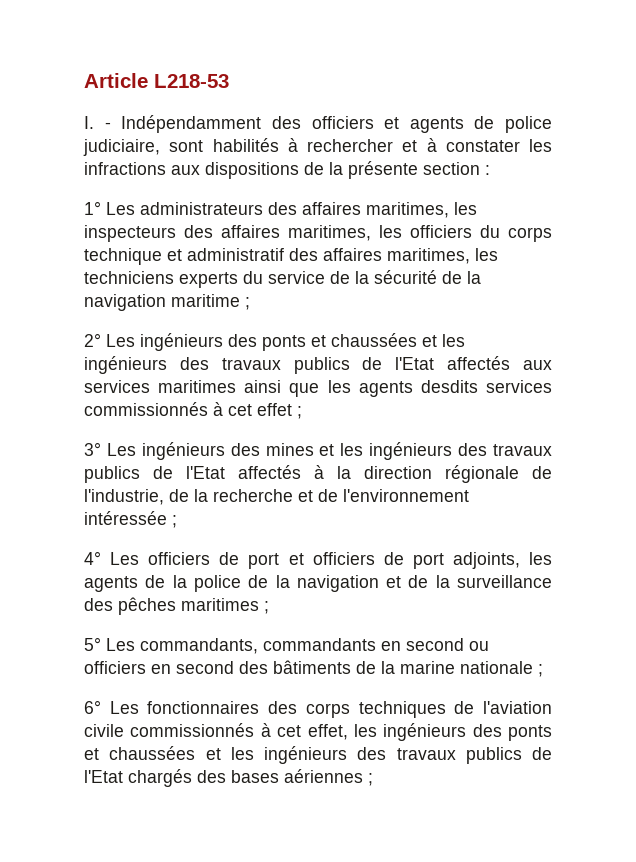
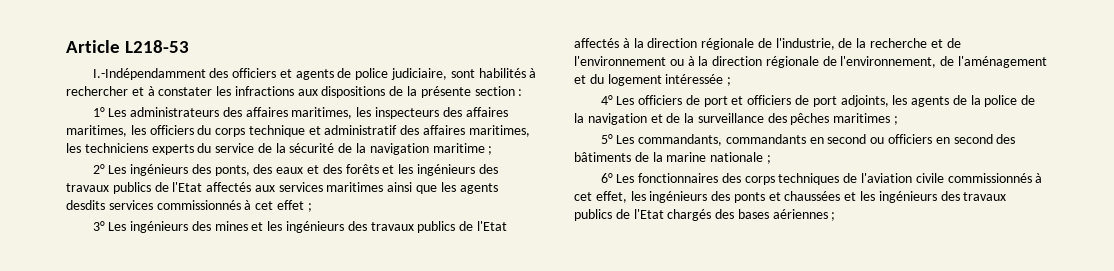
[84,115,262,133] I. - Indépendamment -> [92,68,206,80] I.-Indépendamment
[262,333,417,351] ponts et chaussées -> [214,164,379,176] ponts, des eaux et des forêts
(469, 495) none -> [669,56,1048,68] [574,74,662,86] ou à la direction régionale de l'environnement, de l'aménagement et du logement

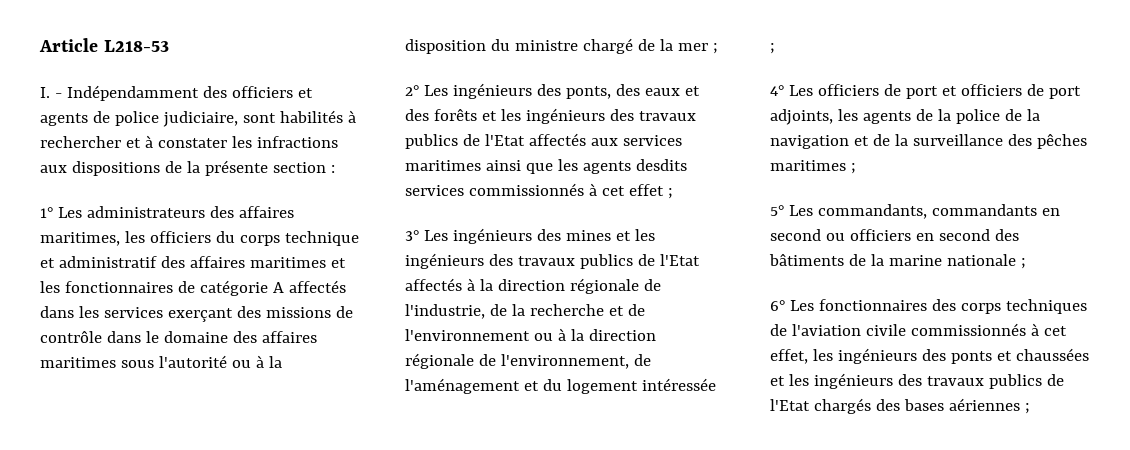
[92,68,206,80] I.-Indépendamment -> [40,85,199,101] I. - Indépendamment
[375,107,508,119] [66,125,146,137] inspecteurs des affaires maritimes, les -> (145, 237) none
[468,125,530,137] [66,143,485,155] maritimes, les techniciens experts du service de la sécurité de la navigation maritime -> [249,257,346,268] [40,280,346,296] [40,306,353,322] [40,331,317,343] [40,355,282,368] [405,38,708,54] maritimes et les fonctionnaires de catégorie A affectés dans les services exerçant des missions de contrôle dans le domaine des affaires maritimes sous l'autorité ou à la disposition du ministre chargé de la mer

